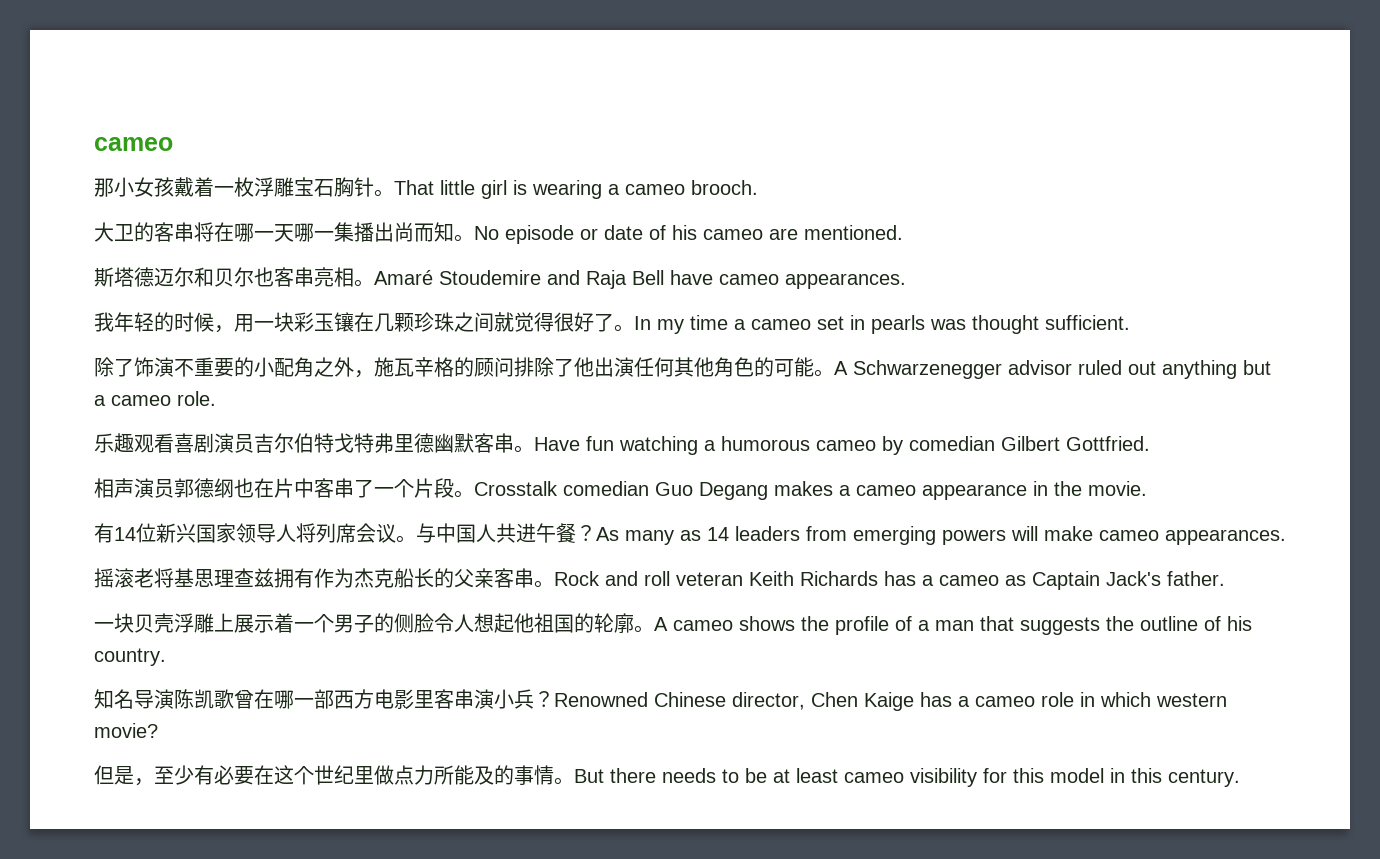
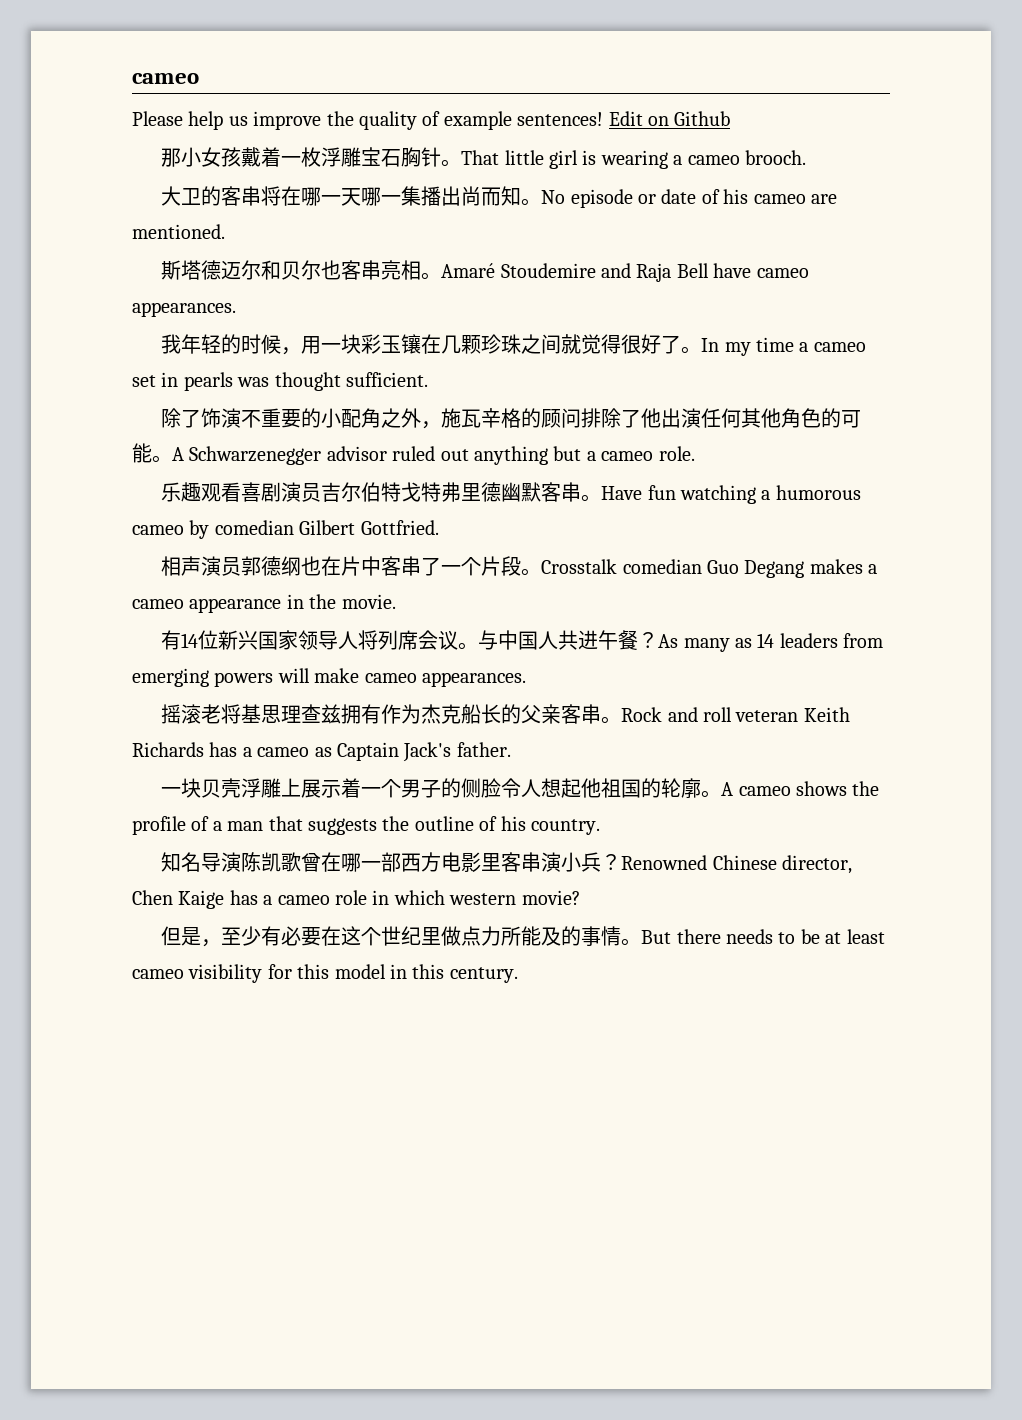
[94,137,173,151] cameo -> [132,73,199,84] [132,111,731,130] cameo // Please help us improve the quality of example sentences! Edit on Github

